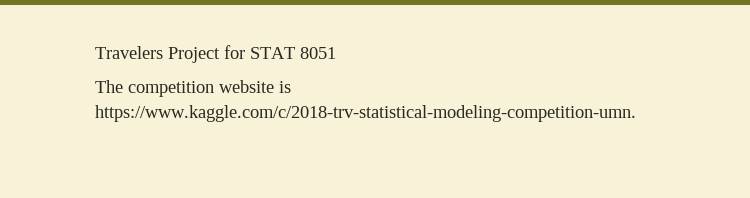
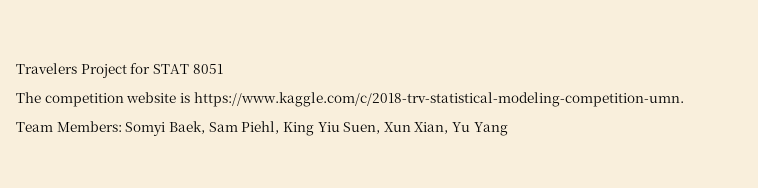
(636, 113) none -> [16,121,508,136] // Team Members: Somyi Baek, Sam Piehl, King Yiu Suen, Xun Xian, Yu Yang

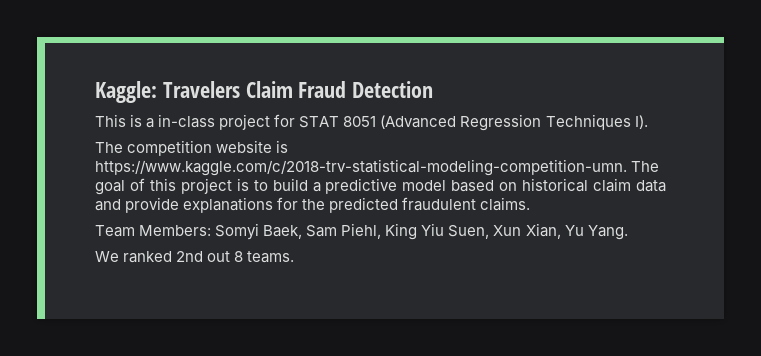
[16,63,127,78] Travelers Project -> [95,81,434,103] [95,114,271,130] Kaggle: Travelers Claim Fraud Detection // This is a in-class project
(223, 69) none -> [380,114,648,131] (Advanced Regression Techniques I).
(684, 99) none -> [631,161,660,172] [95,178,667,195] [95,197,531,213] The goal of this project is to build a predictive model based on historical claim data and provide explanations for the predicted fraudulent claims.
[473,122,508,136] Yang -> [587,225,628,240] [95,251,295,263] Yang. // We ranked 2nd out 8 teams.

